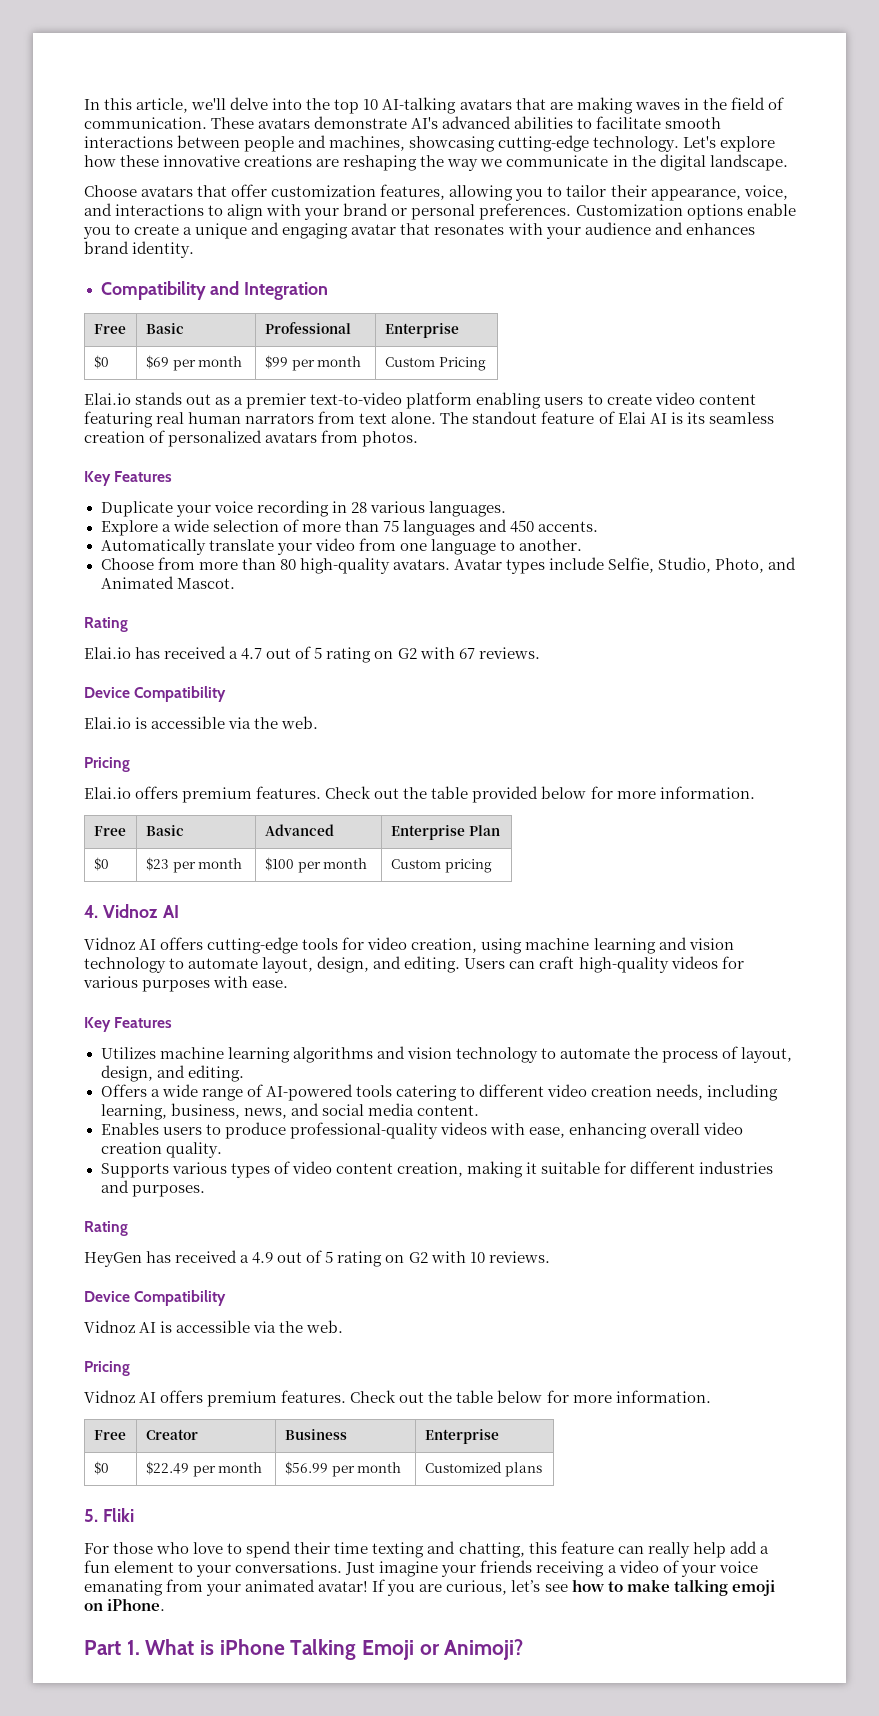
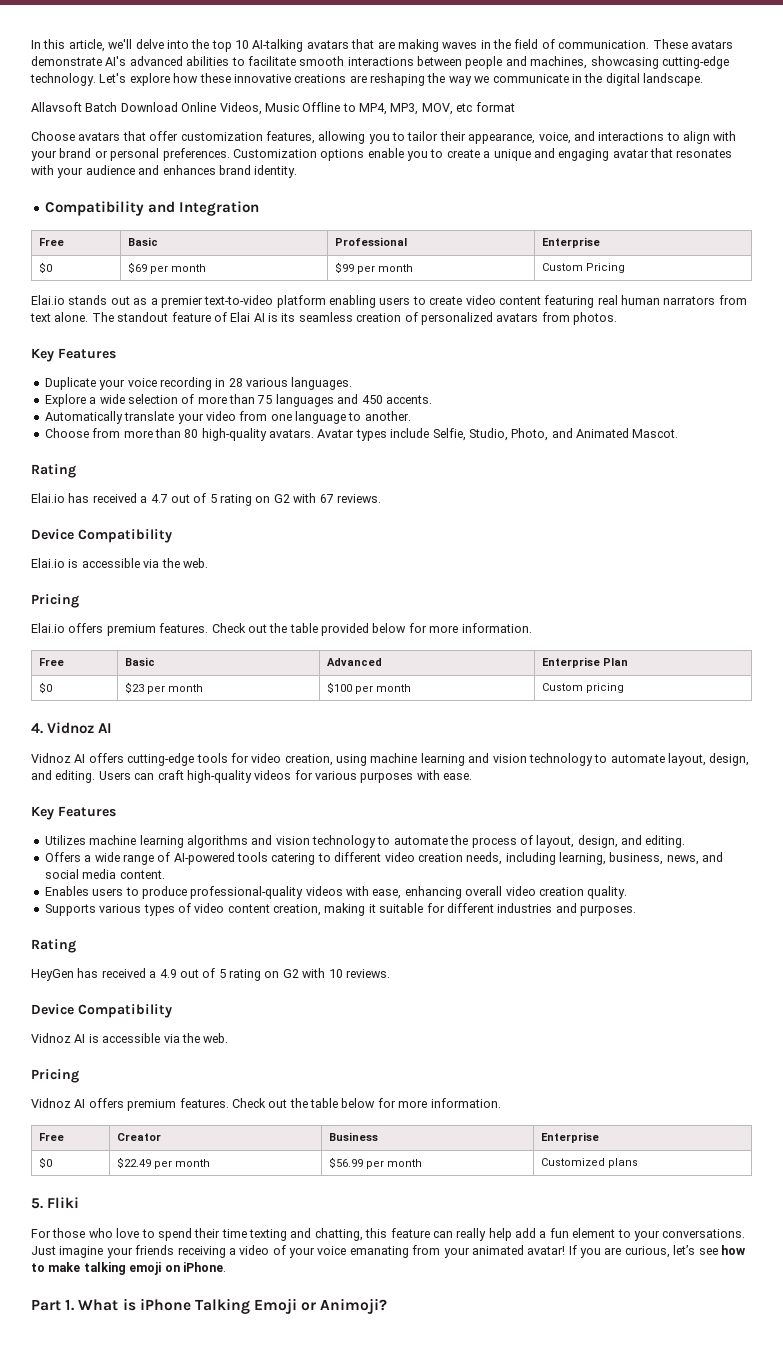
(788, 162) none -> [31,102,515,115] // Allavsoft Batch Download Online Videos, Music Offline to MP4, MP3, MOV, etc format

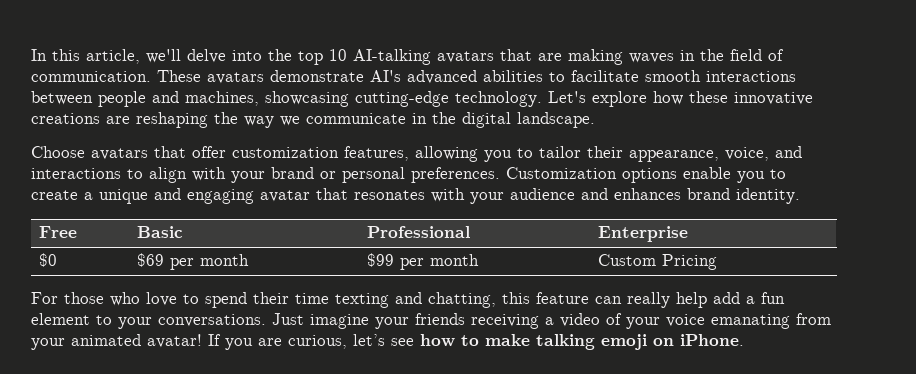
[31,102,515,115] // Allavsoft Batch Download Online Videos, Music Offline to MP4, MP3, MOV, etc format -> (595, 120) none
[44,201,259,216] // Compatibility and Integration -> (800, 196) none
[31,295,747,308] [30,312,617,325] [31,348,116,362] [44,377,353,390] [44,394,432,407] [44,411,411,424] [44,428,679,441] [31,464,76,478] [31,493,381,506] [31,529,172,543] [31,558,208,568] [31,594,79,608] [31,623,532,636] [38,658,64,666] [124,657,155,666] [326,658,382,666] [541,657,628,668] [38,682,52,693] [124,682,203,694] [326,682,411,694] [541,683,624,693] [31,722,113,734] [31,753,750,766] [31,770,473,783] [31,806,116,820] [44,835,686,848] [44,852,724,865] [44,869,165,879] [44,886,628,899] [44,903,636,916] [31,939,76,953] [31,968,390,981] [31,1004,172,1018] [31,1033,229,1043] [31,1069,79,1083] [31,1098,501,1111] [38,1133,64,1141] [116,1133,161,1141] [328,1132,378,1141] [540,1132,599,1143] [38,1157,52,1168] [116,1157,210,1169] [328,1157,422,1169] [540,1158,638,1168] [31,1197,80,1209] // Elai.io stands out as a premier text-to-video platform enabling users to create video content featuring real human narrators from text alone. The standout feature of Elai AI is its seamless creation of personalized avatars from photos. // Key Features // Duplicate your voice recording in 28 various languages. // Explore a wide selection of more than 75 languages and 450 accents. // Automatically translate your video from one language to another. // Choose from more than 80 high-quality avatars. Avatar types include Selfie, Studio, Photo, and Animated Mascot. // Rating // Elai.io has received a 4.7 out of 5 rating on G2 with 67 reviews. // Device Compatibility // Elai.io is accessible via the web. // Pricing // Elai.io offers premium features. Check out the table provided below for more information. // Free | Basic | Advanced | Enterprise Plan // $0 | $23 per month | $100 per month | Custom pricing // 4. Vidnoz AI // Vidnoz AI offers cutting-edge tools for video creation, using machine learning and vision technology to automate layout, design, and editing. Users can craft high-quality videos for various purposes with ease. // Key Features // Utilizes machine learning algorithms and vision technology to automate the process of layout, design, and editing. // Offers a wide range of AI-powered tools catering to different video creation needs, including learning, business, news, and social media content. // Enables users to produce professional-quality videos with ease, enhancing overall video creation quality. // Supports various types of video content creation, making it suitable for different industries and purposes. // Rating // HeyGen has received a 4.9 out of 5 rating on G2 with 10 reviews. // Device Compatibility // Vidnoz AI is accessible via the web. // Pricing // Vidnoz AI offers premium features. Check out the table below for more information. // Free | Creator | Business | Enterprise // $0 | $22.49 per month | $56.99 per month | Customized plans // 5. Fliki -> (717, 262) none
[31,1298,388,1314] // Part 1. What is iPhone Talking Emoji or Animoji? -> (744, 340) none

